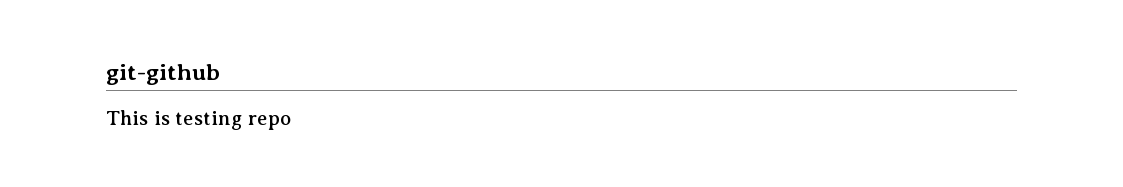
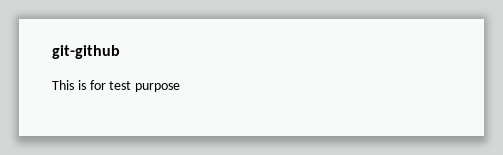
[175,111,291,130] testing repo -> [89,80,181,92] for test purpose

